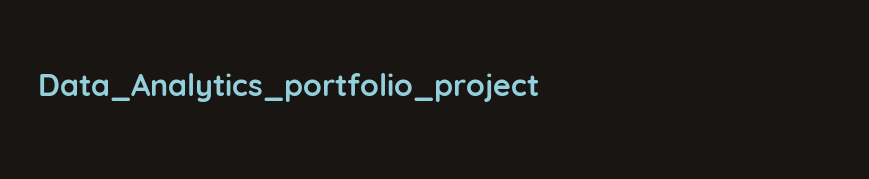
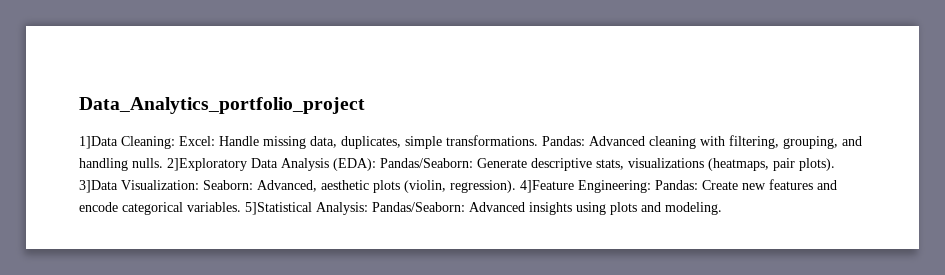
(539, 87) none -> [79,135,862,149] [79,158,835,171] [79,179,837,193] [79,202,722,215] // 1]Data Cleaning: Excel: Handle missing data, duplicates, simple transformations. Pandas: Advanced cleaning with filtering, grouping, and handling nulls. 2]Exploratory Data Analysis (EDA): Pandas/Seaborn: Generate descriptive stats, visualizations (heatmaps, pair plots). 3]Data Visualization: Seaborn: Advanced, aesthetic plots (violin, regression). 4]Feature Engineering: Pandas: Create new features and encode categorical variables. 5]Statistical Analysis: Pandas/Seaborn: Advanced insights using plots and modeling.

